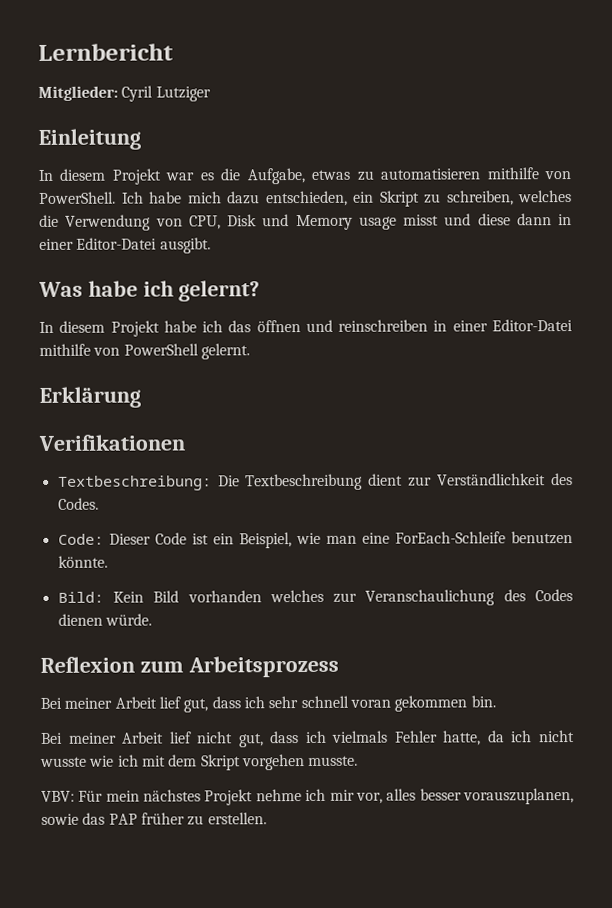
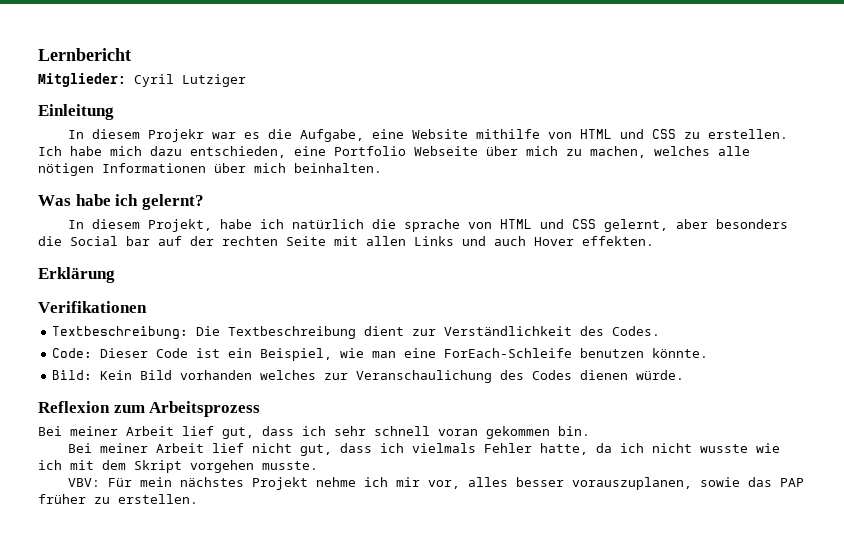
[111,168,162,185] Projekt -> [148,129,205,142] Projekr
[311,167,571,181] [39,191,116,204] etwas zu automatisieren mithilfe von PowerShell. -> [372,129,789,139] eine Website mithilfe von HTML und CSS zu erstellen.
[353,190,572,207] [39,213,572,231] [39,237,211,254] ein Skript zu schreiben, welches die Verwendung von CPU, Disk und Memory usage misst und diese dann in einer Editor-Datei ausgibt. -> [294,146,750,158] [38,163,382,176] eine Portfolio Webseite über mich zu machen, welches alle nötigen Informationen über mich beinhalten.
[110,319,573,337] [39,343,250,360] Projekt habe ich das öffnen und reinschreiben in einer Editor-Datei mithilfe von PowerShell gelernt. -> [148,219,789,232] [38,236,654,246] Projekt, habe ich natürlich die sprache von HTML und CSS gelernt, aber besonders die Social bar auf der rechten Seite mit allen Links und auch Hover effekten.

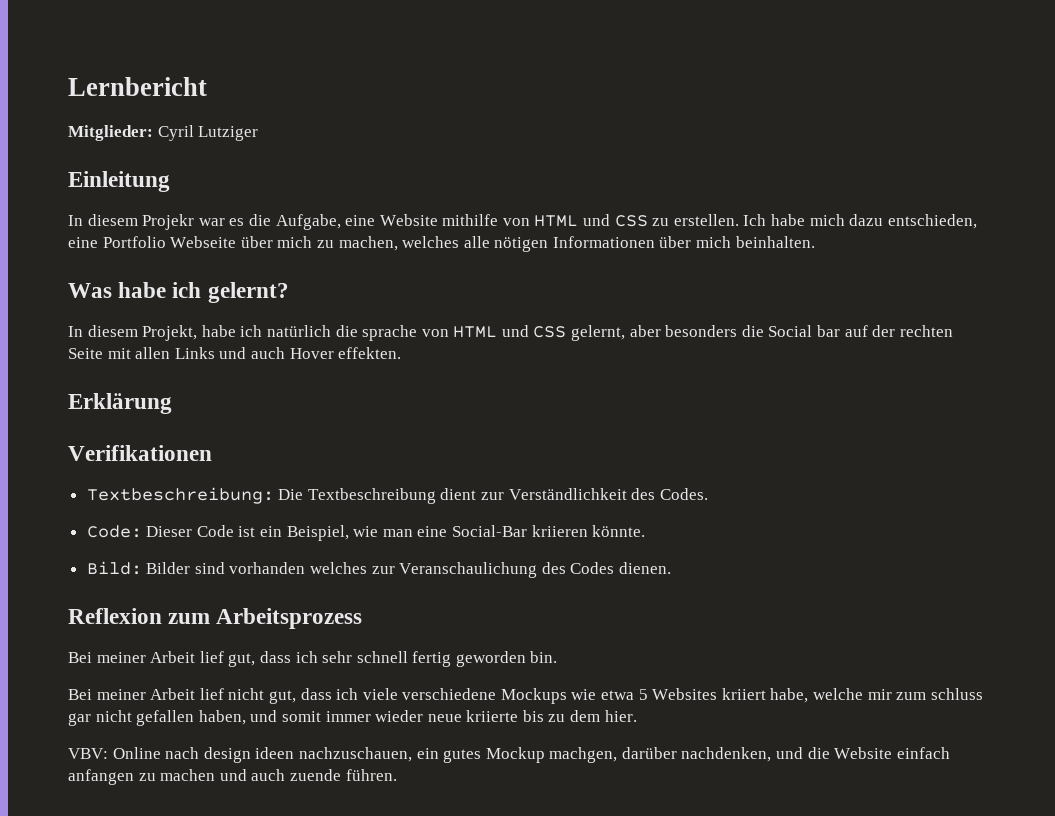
[444,348,645,358] ForEach-Schleife benutzen -> [452,525,588,537] Social-Bar kriieren
[100,370,173,380] Kein Bild -> [146,562,225,574] Bilder sind
[580,370,685,380] dienen würde. -> [619,562,672,574] dienen.
[438,426,550,439] voran gekommen -> [412,651,526,667] fertig geworden
[412,443,781,455] [38,460,318,473] [68,477,805,490] [38,494,198,504] vielmals Fehler hatte, da ich nicht wusste wie ich mit dem Skript vorgehen musste. // VBV: Für mein nächstes Projekt nehme ich mir vor, alles besser vorauszuplanen, sowie das PAP früher zu erstellen. -> [362,688,983,704] [68,710,637,726] [68,747,950,763] [68,769,397,785] viele verschiedene Mockups wie etwa 5 Websites kriiert habe, welche mir zum schluss gar nicht gefallen haben, und somit immer wieder neue kriierte bis zu dem hier. // VBV: Online nach design ideen nachzuschauen, ein gutes Mockup machgen, darüber nachdenken, und die Website einfach anfangen zu machen und auch zuende führen.

